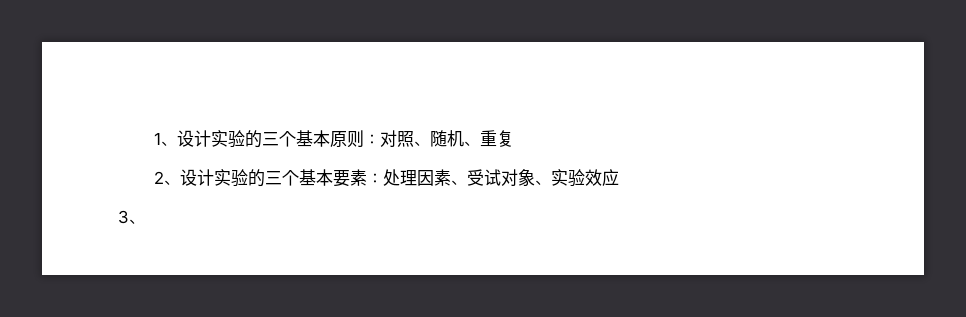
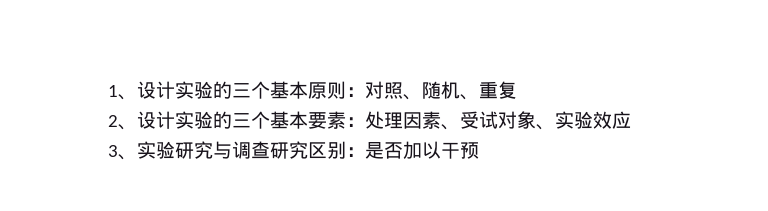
(145, 221) none -> [136,141,479,159] 实验研究与调查研究区别：是否加以干预

